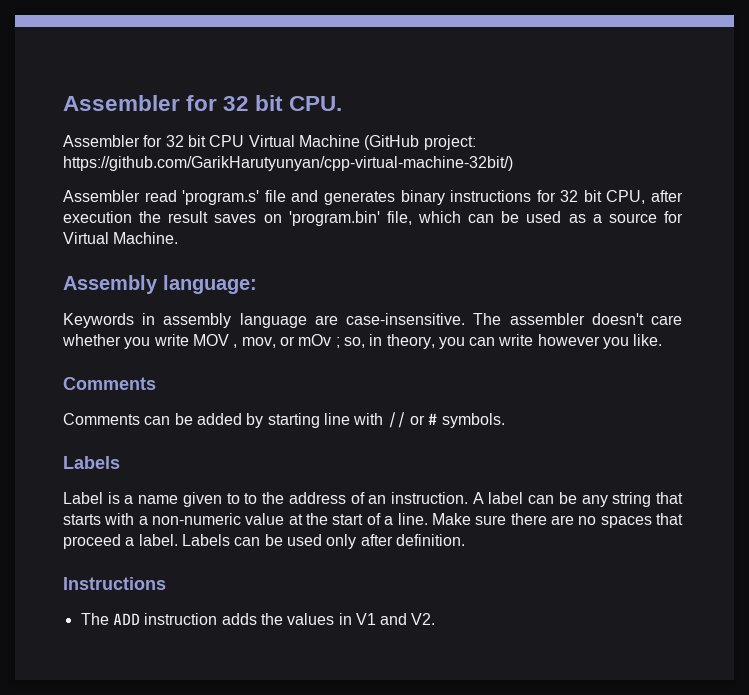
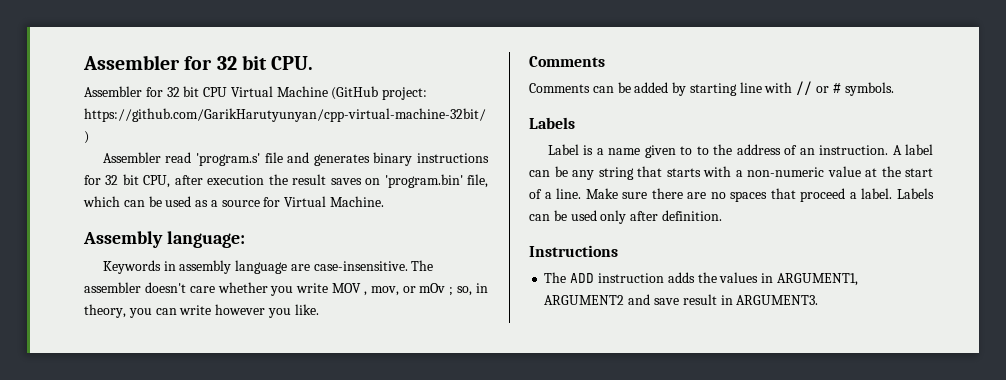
[355,613,436,625] V1 and V2. -> [776,273,858,286] [544,294,819,305] ARGUMENT1, ARGUMENT2 and save result in ARGUMENT3.

